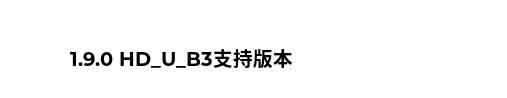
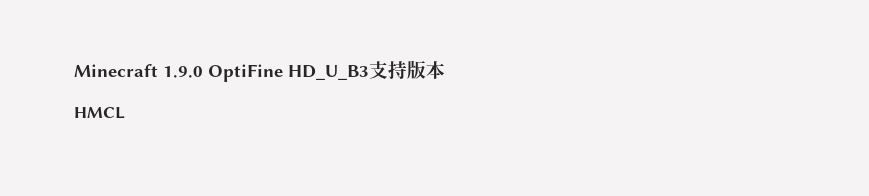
[70,52,113,66] 1.9.0 -> [74,64,283,82] Minecraft 1.9.0 OptiFine
(293, 58) none -> [74,107,125,119] // HMCL

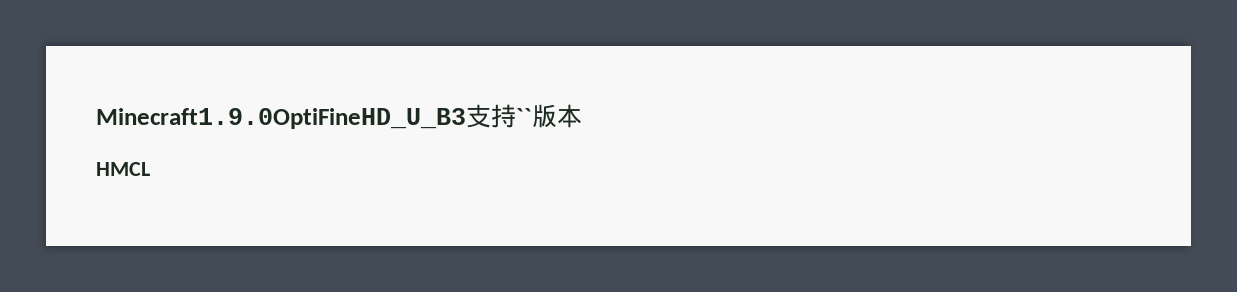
[74,61,407,82] Minecraft 1.9.0 OptiFine HD_U_B3支持 -> [96,104,532,129] Minecraft1.9.0OptiFineHD_U_B3支持``

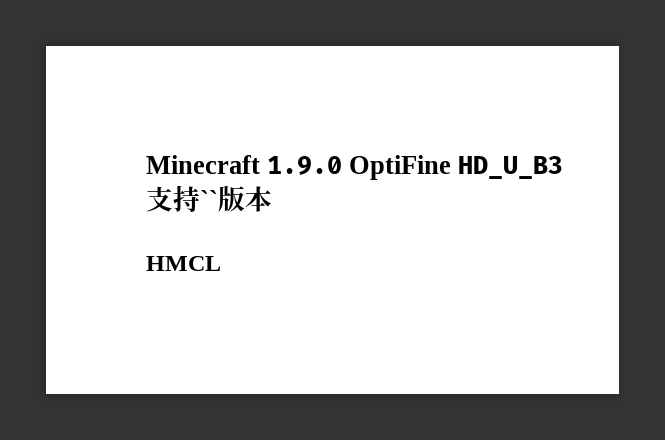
[96,108,466,129] Minecraft1.9.0OptiFineHD_U_B3 -> [146,155,564,180] Minecraft 1.9.0 OptiFine HD_U_B3

